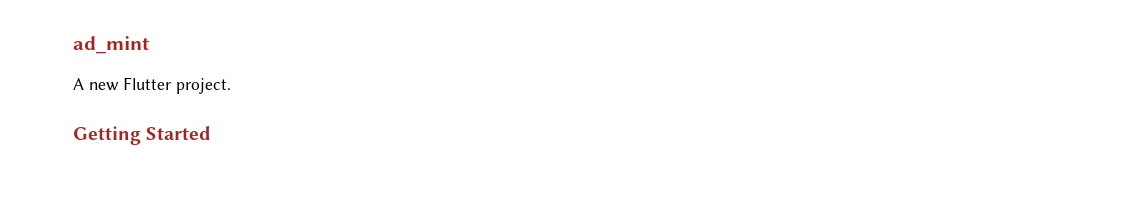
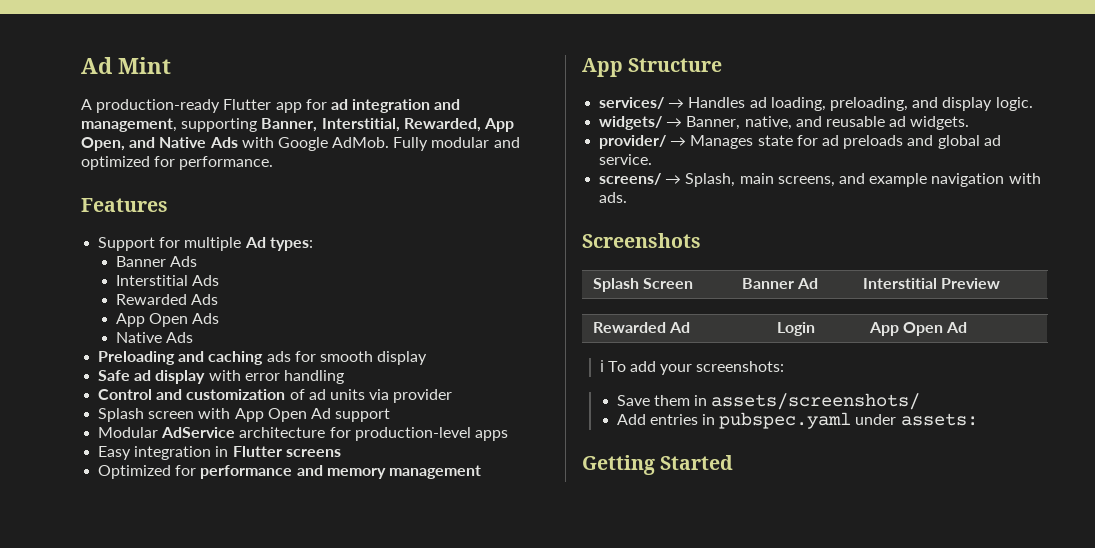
[73,36,149,54] ad_mint -> [81,57,171,74] Ad Mint
[88,77,232,94] new Flutter project. -> [96,99,461,113] [81,118,514,132] [81,137,520,151] [81,156,274,170] [81,198,168,212] [98,237,313,251] [115,256,197,267] [115,275,219,286] [115,294,218,305] [115,313,220,327] [115,332,193,343] [98,351,428,365] [98,370,344,384] [98,389,453,403] [98,408,391,422] [98,427,508,441] [98,446,341,460] [98,465,481,479] [582,58,723,77] [599,97,1033,111] [599,116,970,130] [599,135,1001,149] [599,154,653,165] [599,173,1041,187] [599,192,628,203] [582,233,701,248] [592,278,694,292] [741,278,819,289] [862,278,1001,289] [592,322,691,333] [776,322,815,336] [868,322,968,336] [599,360,785,375] [616,393,921,410] [616,412,978,429] production-ready Flutter app for ad integration and management, supporting Banner, Interstitial, Rewarded, App Open, and Native Ads with Google AdMob. Fully modular and optimized for performance. // Features // Support for multiple Ad types: // Banner Ads // Interstitial Ads // Rewarded Ads // App Open Ads // Native Ads // Preloading and caching ads for smooth display // Safe ad display with error handling // Control and customization of ad units via provider // Splash screen with App Open Ad support // Modular AdService architecture for production-level apps // Easy integration in Flutter screens // Optimized for performance and memory management // App Structure // services/ → Handles ad loading, preloading, and display logic. // widgets/ → Banner, native, and reusable ad widgets. // provider/ → Manages state for ad preloads and global ad service. // screens/ → Splash, main screens, and example navigation with ads. // Screenshots // Splash Screen | Banner Ad | Interstitial Preview // Rewarded Ad | Login | App Open Ad // ℹ To add your screenshots: // Save them in assets/screenshots/ // Add entries in pubspec.yaml under assets:

